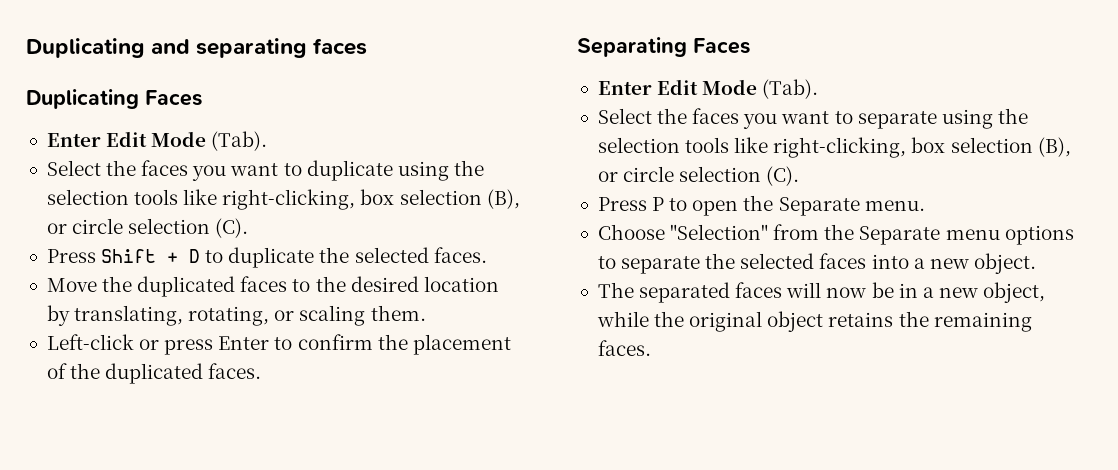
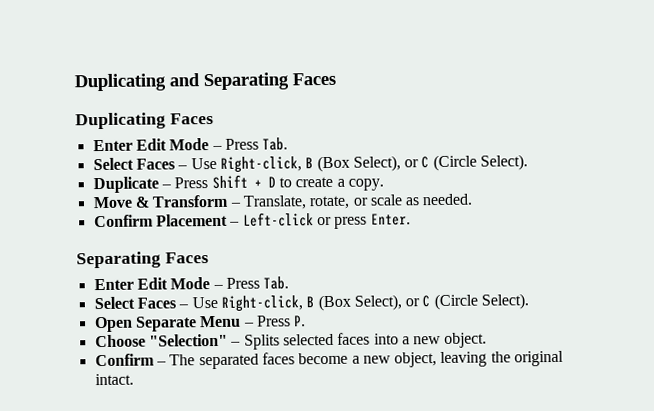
[196,38,368,58] separating faces -> [203,72,336,91] Separating Faces
[211,131,268,151] [46,160,484,181] [46,189,520,210] [46,218,249,238] (Tab). // Select the faces you want to duplicate using the selection tools like right-clicking, box selection (B), or circle selection (C). // -> [211,137,289,151] [92,154,529,173] [92,176,172,194] – Press Tab. // Select Faces – Use Right-click, B (Box Select), or C (Circle Select). // Duplicate –
[228,247,487,268] [46,276,499,297] [46,305,426,326] [46,334,511,355] [46,363,262,384] duplicate the selected faces. // Move the duplicated faces to the desired location by translating, rotating, or scaling them. // Left-click or press Enter to confirm the placement of the duplicated faces. -> [295,176,384,191] [92,193,473,210] [93,212,411,229] create a copy. // Move & Transform – Translate, rotate, or scale as needed. // Confirm Placement – Left-click or press Enter.
[762,79,819,99] [597,108,1028,129] [597,137,1071,158] [597,166,800,186] [597,195,925,216] [597,224,1074,245] [597,253,736,274] (Tab). // Select the faces you want to separate using the selection tools like right-clicking, box selection (B), or circle selection (C). // Press P to open the Separate menu. // Choose "Selection" from the Separate menu options to separate the -> [212,276,290,290] [93,293,530,312] [93,315,307,333] [94,333,280,350] – Press Tab. // Select Faces – Use Right-click, B (Box Select), or C (Circle Select). // Open Separate Menu – Press P. // Choose "Selection" – Splits
(1036, 263) none -> [94,353,167,367] Confirm –
[786,282,918,298] will now be in -> [298,352,349,365] become
[596,311,649,327] while -> [440,351,488,367] leaving
[767,311,1032,332] [597,340,651,356] object retains the remaining faces. -> [94,373,134,386] intact.

